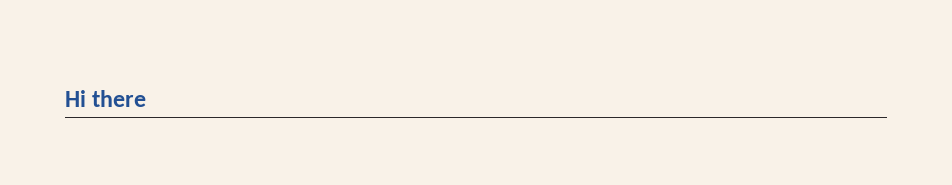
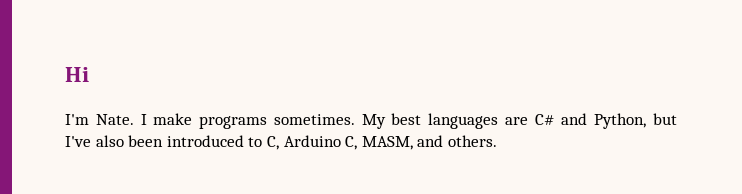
[92,90,147,107] there -> [65,113,677,129] [65,135,497,150] // I'm Nate. I make programs sometimes. My best languages are C# and Python, but I've also been introduced to C, Arduino C, MASM, and others.

